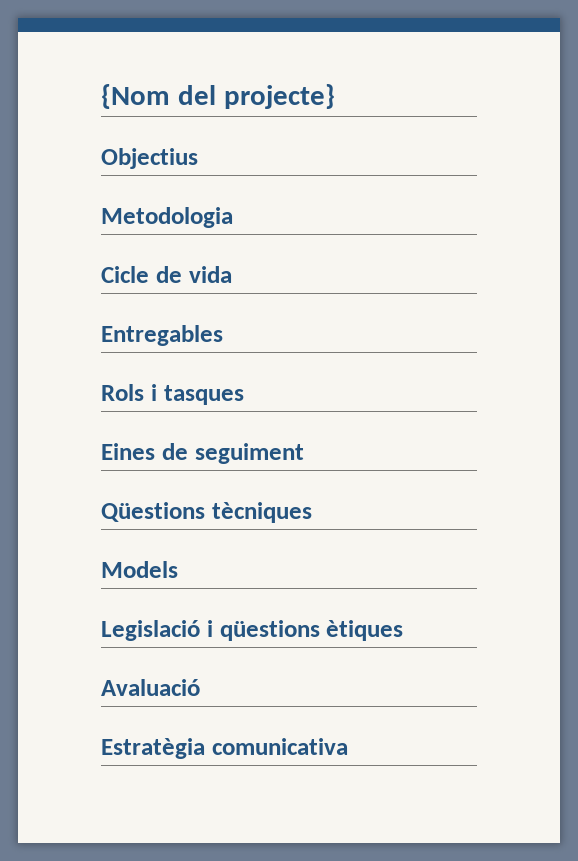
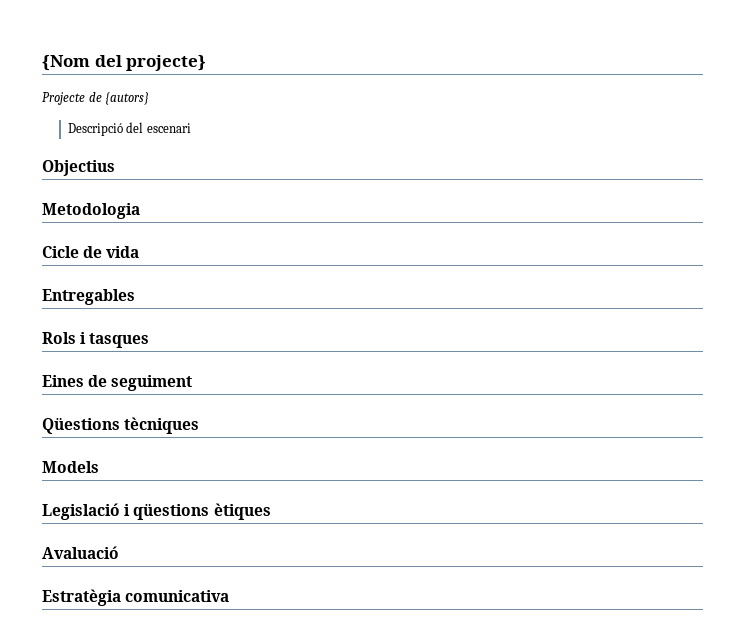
(335, 96) none -> [42,92,150,105] [67,122,191,136] // Projecte de {autors} // Descripció del escenari

